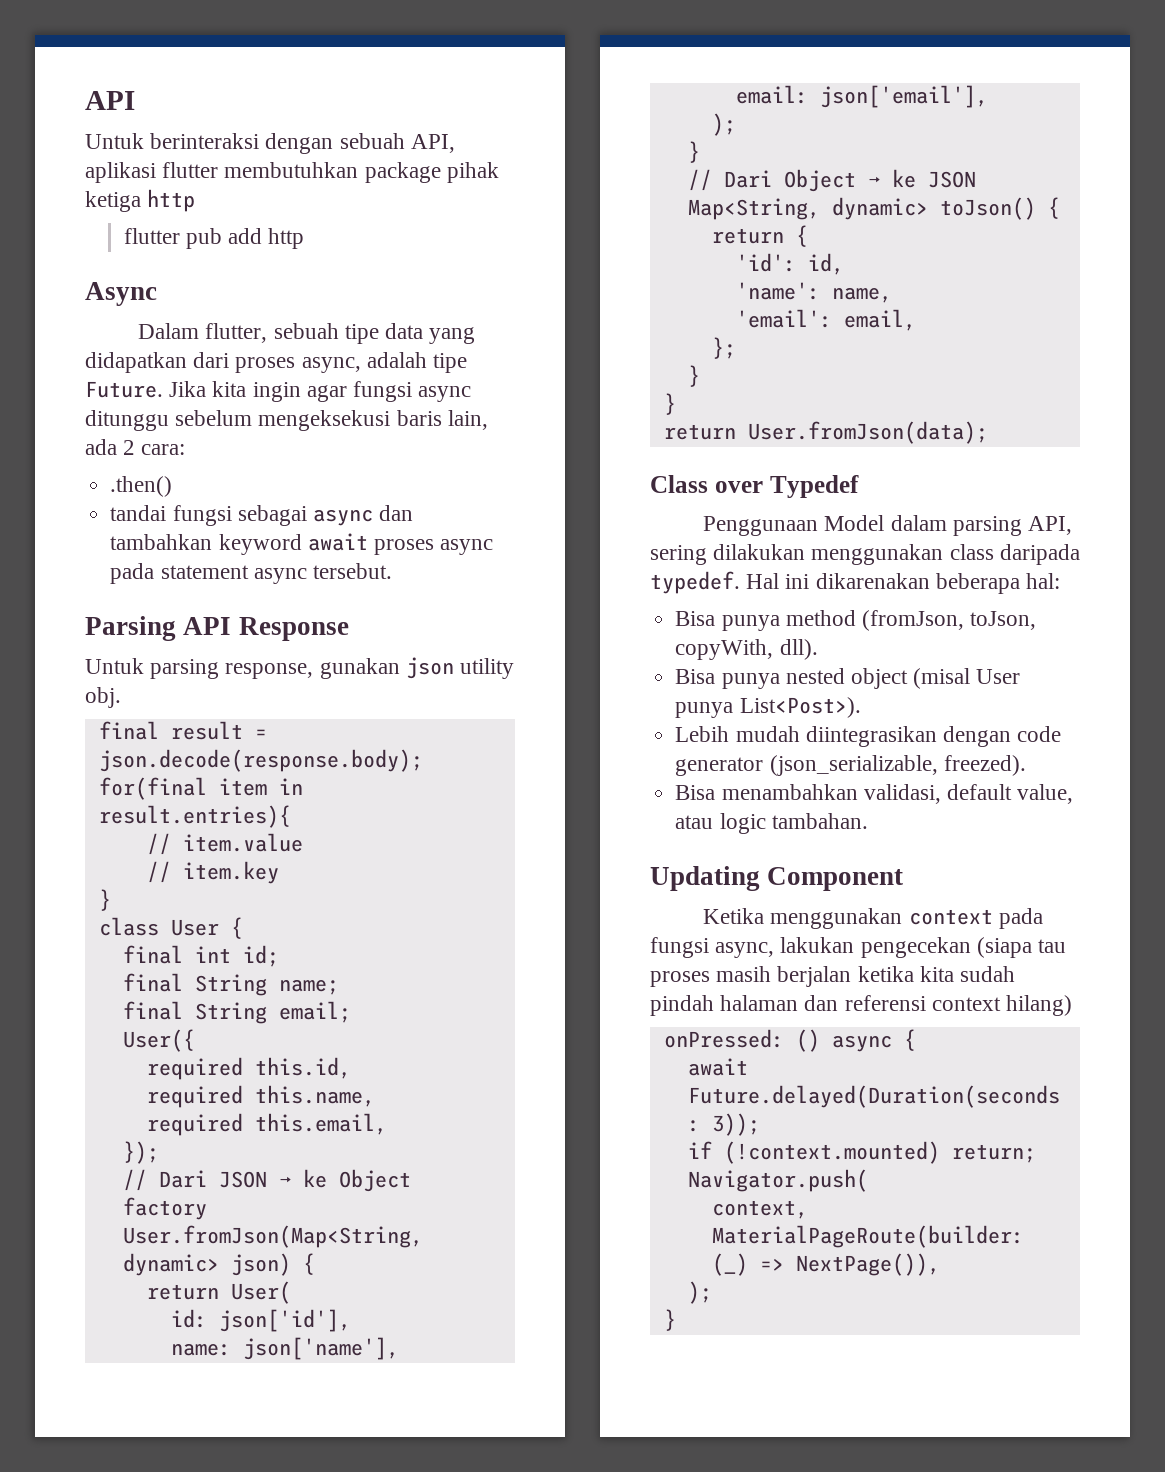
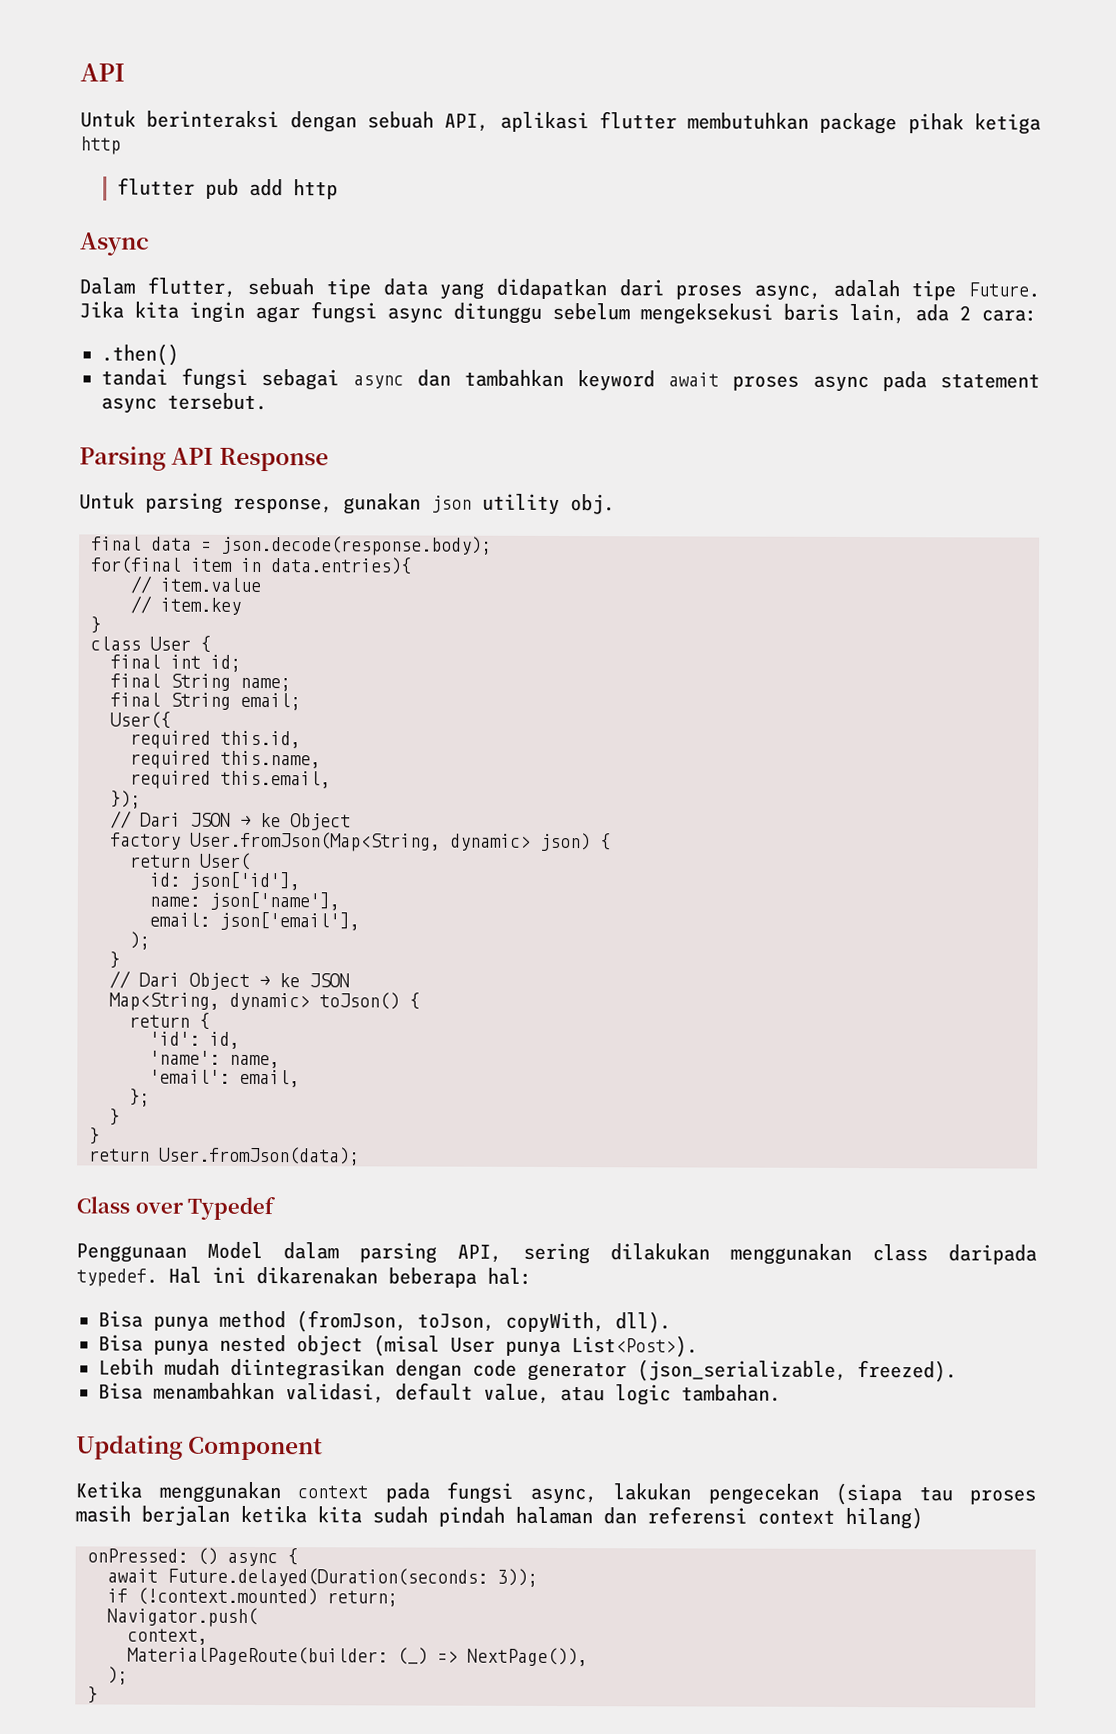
[170,721,243,740] result -> [151,536,192,551] data
[98,805,291,828] result.entries){ -> [270,557,412,575] data.entries){

